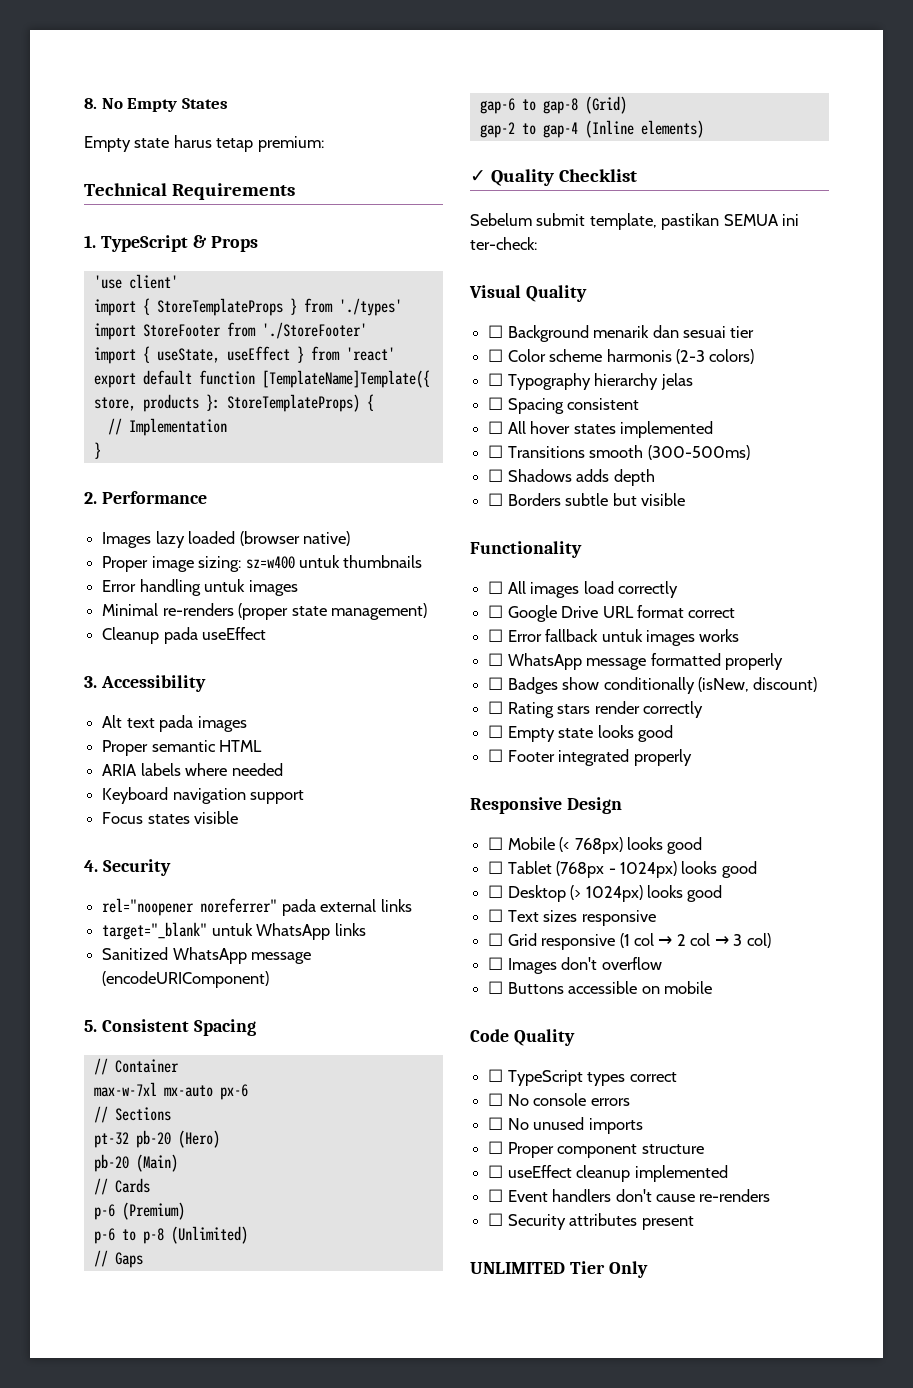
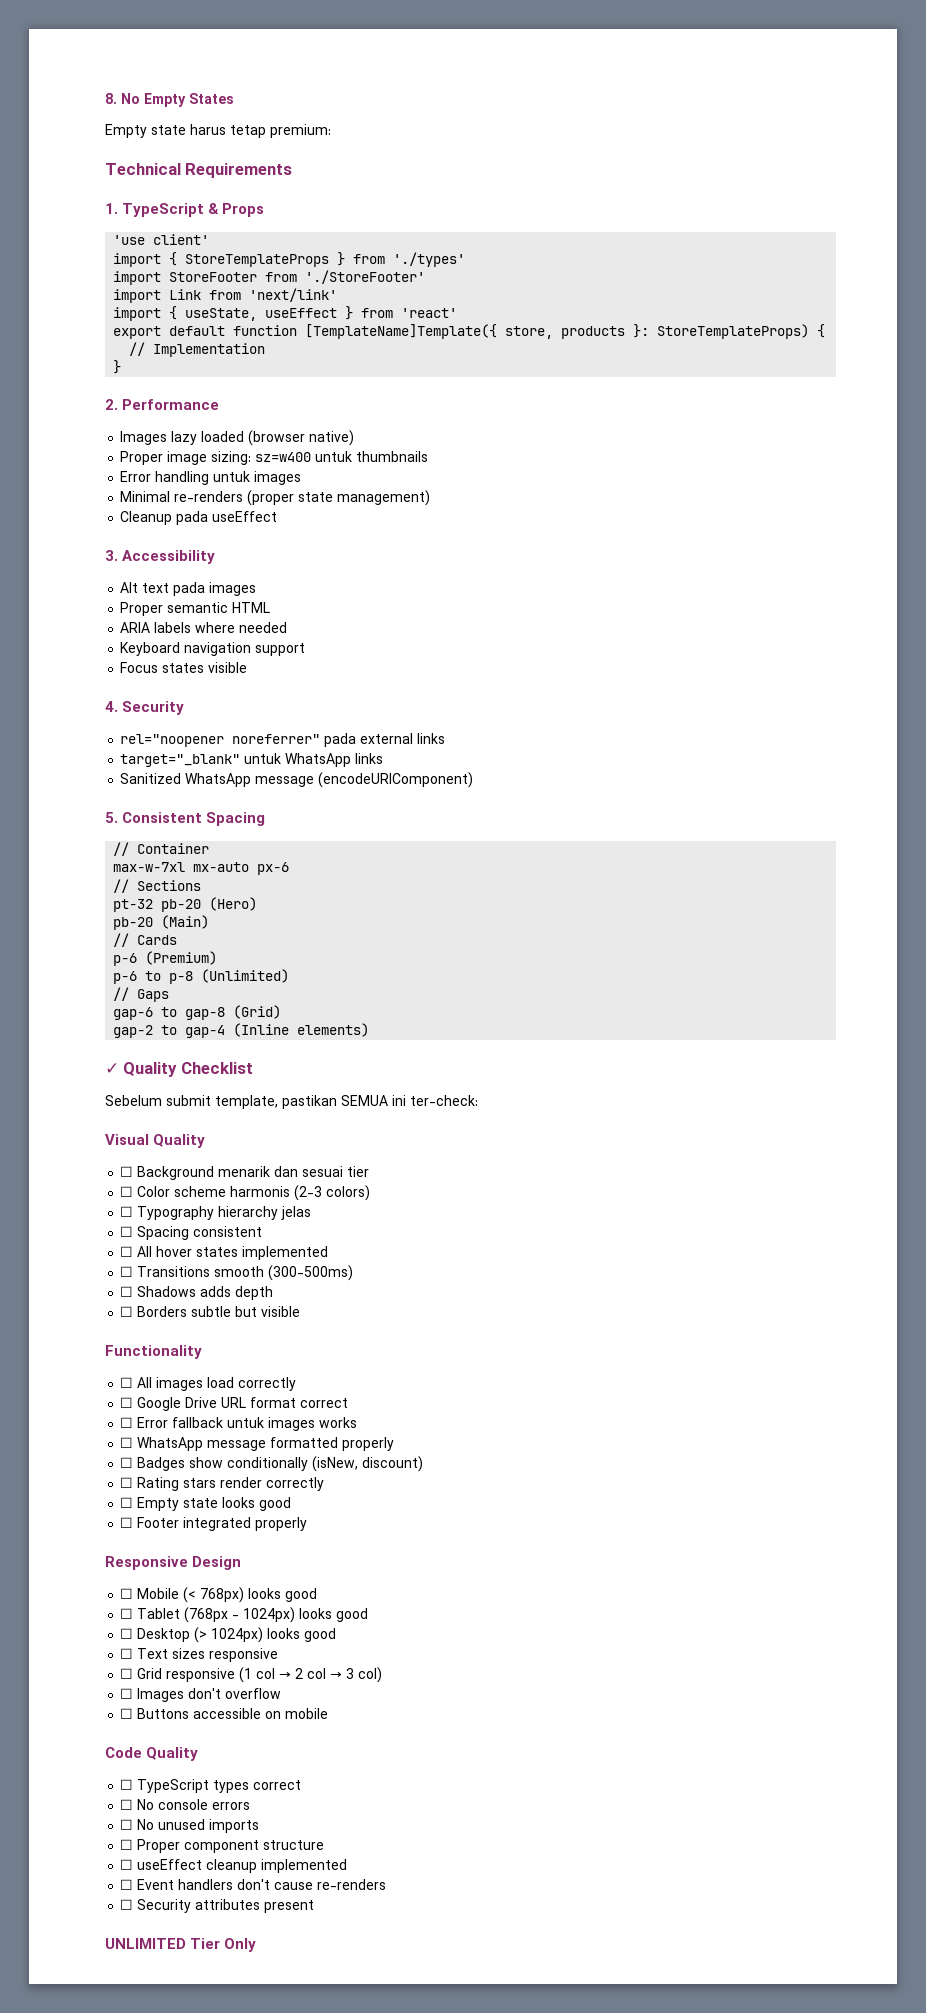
(367, 330) none -> [113,288,338,303] // import Link from 'next/link'

